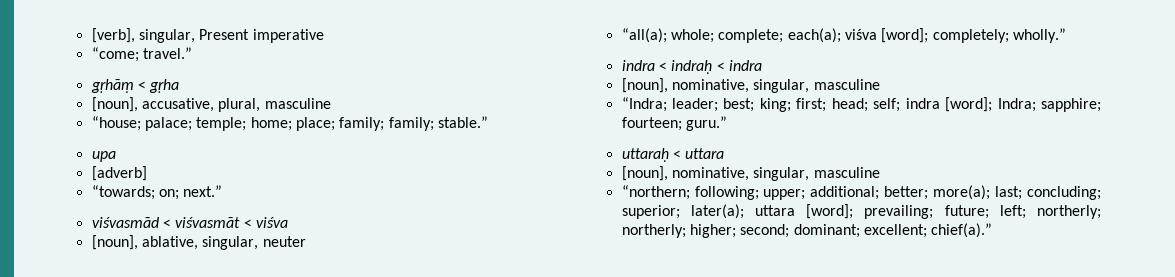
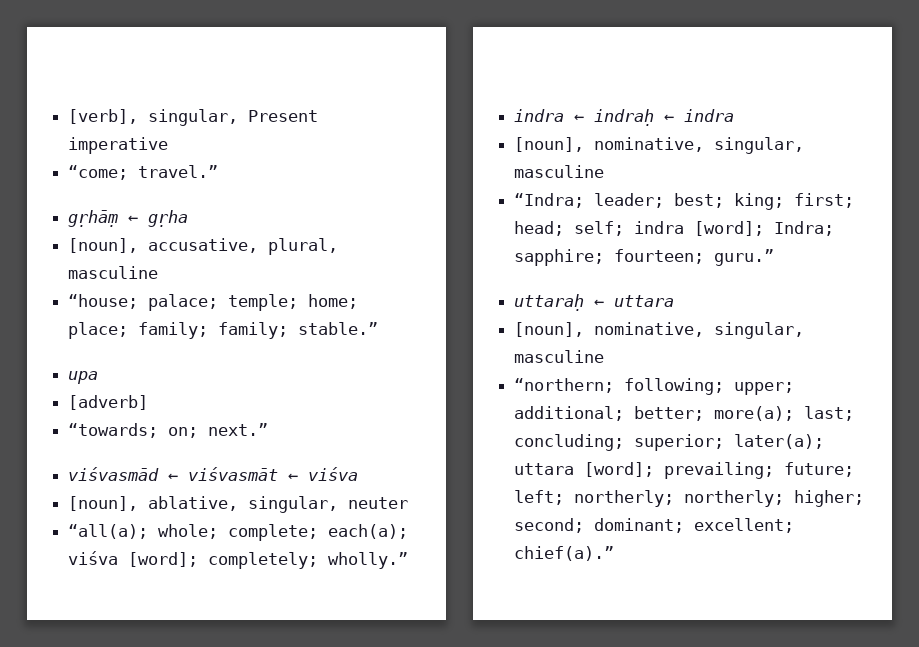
[137,81,146,90] < -> [128,215,139,223] ←
[162,217,252,228] < viśvasmāt < -> [168,467,299,481] ← viśvasmāt ←
[658,60,725,74] < indraḥ < -> [574,109,675,126] ← indraḥ ←
[672,150,681,159] < -> [594,299,605,307] ←

